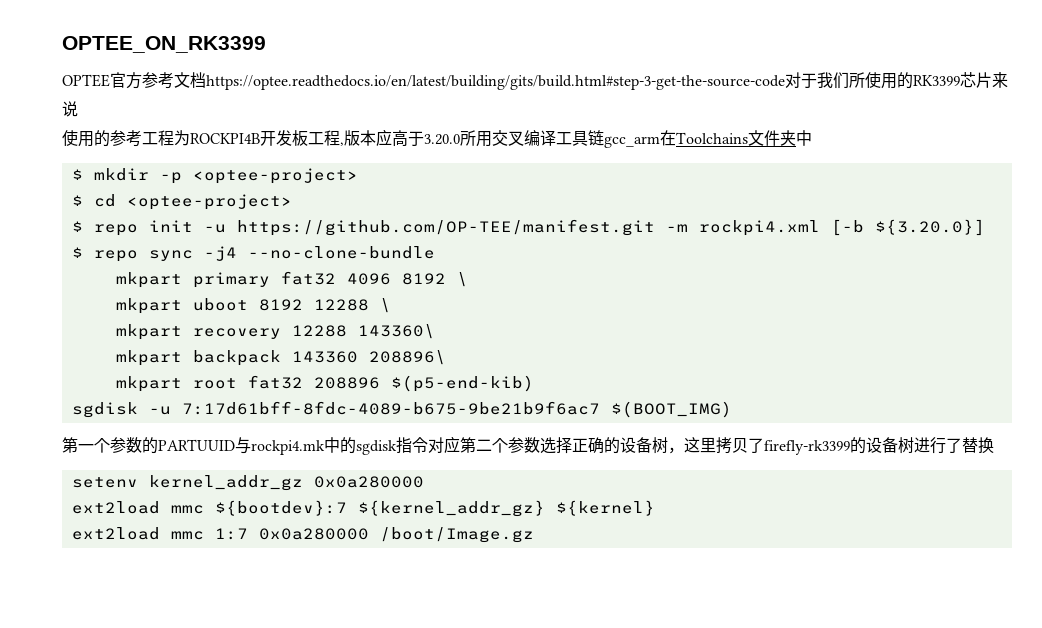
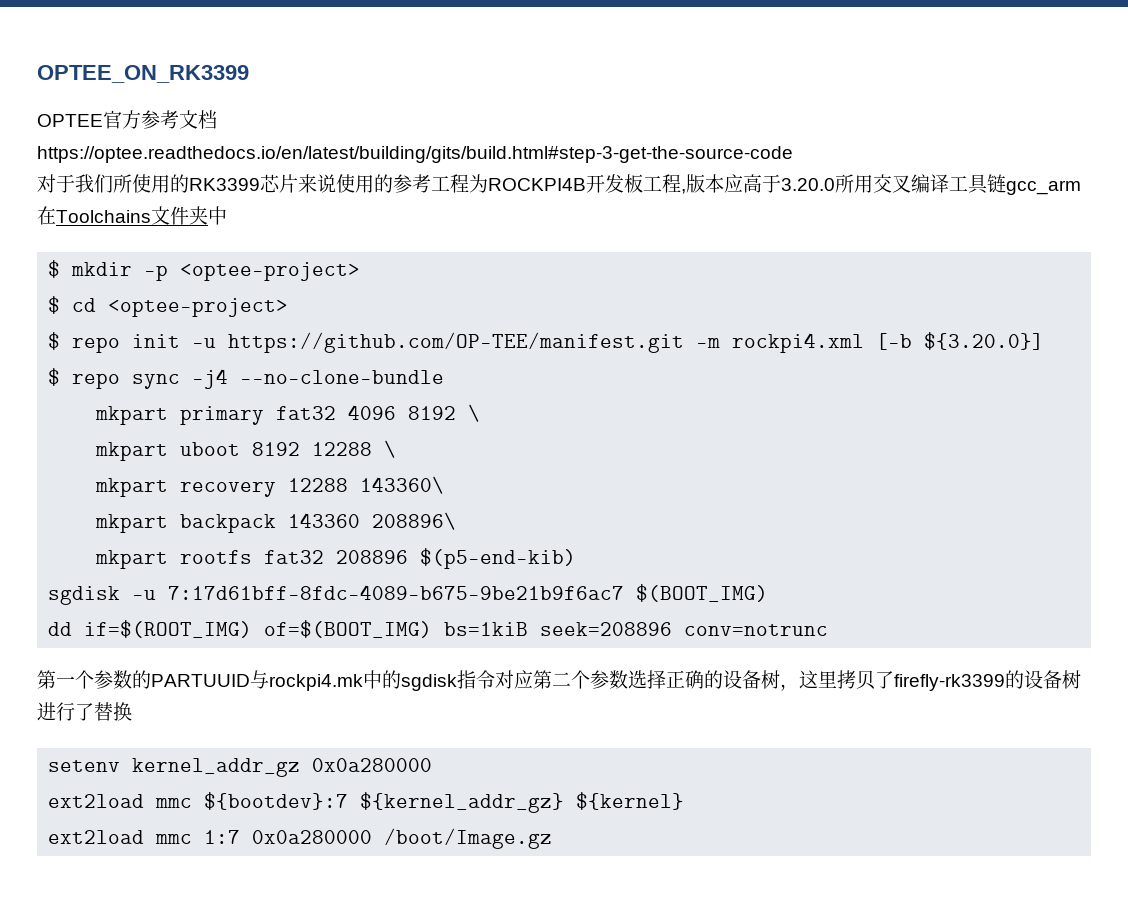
(206, 80) none -> (217, 119) //
(785, 82) none -> (793, 154) //
(78, 109) // -> (336, 183) none
[192,378,237,389] root -> [180,550,253,564] rootfs
(732, 409) none -> [48,620,829,638] // dd if=$(ROOT_IMG) of=$(BOOT_IMG) bs=1kiB seek=208896 conv=notrunc

